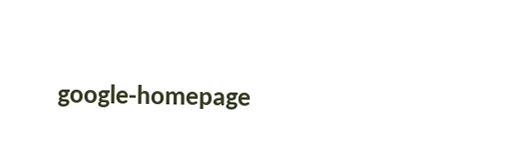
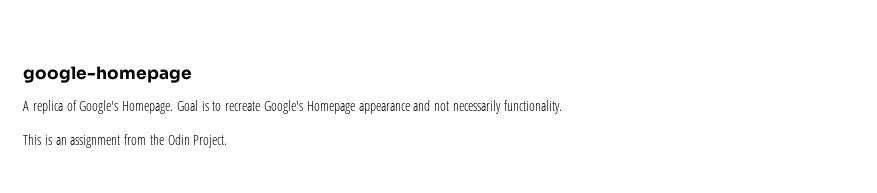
(251, 96) none -> [23,100,562,114] [23,134,228,148] // A replica of Google's Homepage. Goal is to recreate Google's Homepage appearance and not necessarily functionality. // This is an assignment from the Odin Project.

